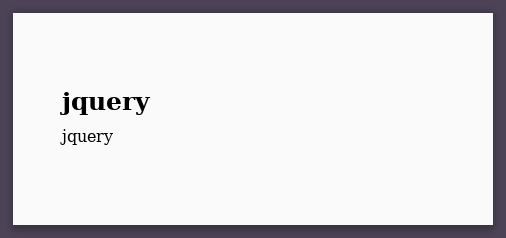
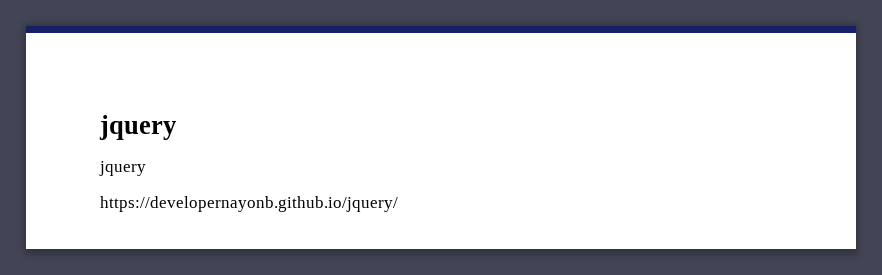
(113, 137) none -> [100,196,398,212] // https://developernayonb.github.io/jquery/

